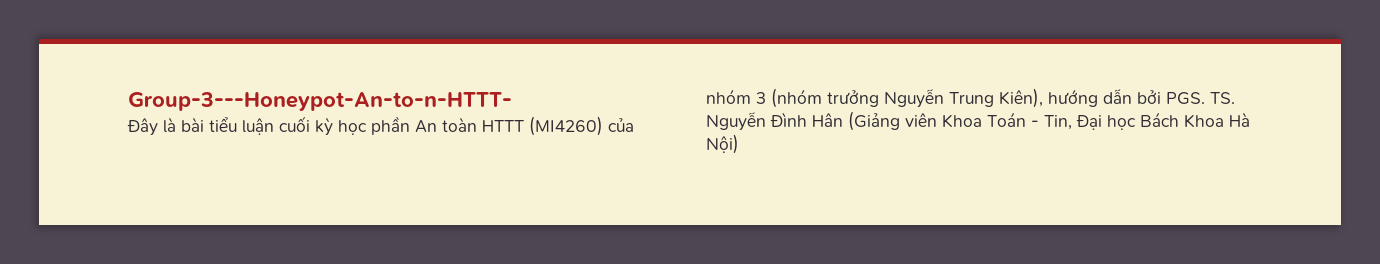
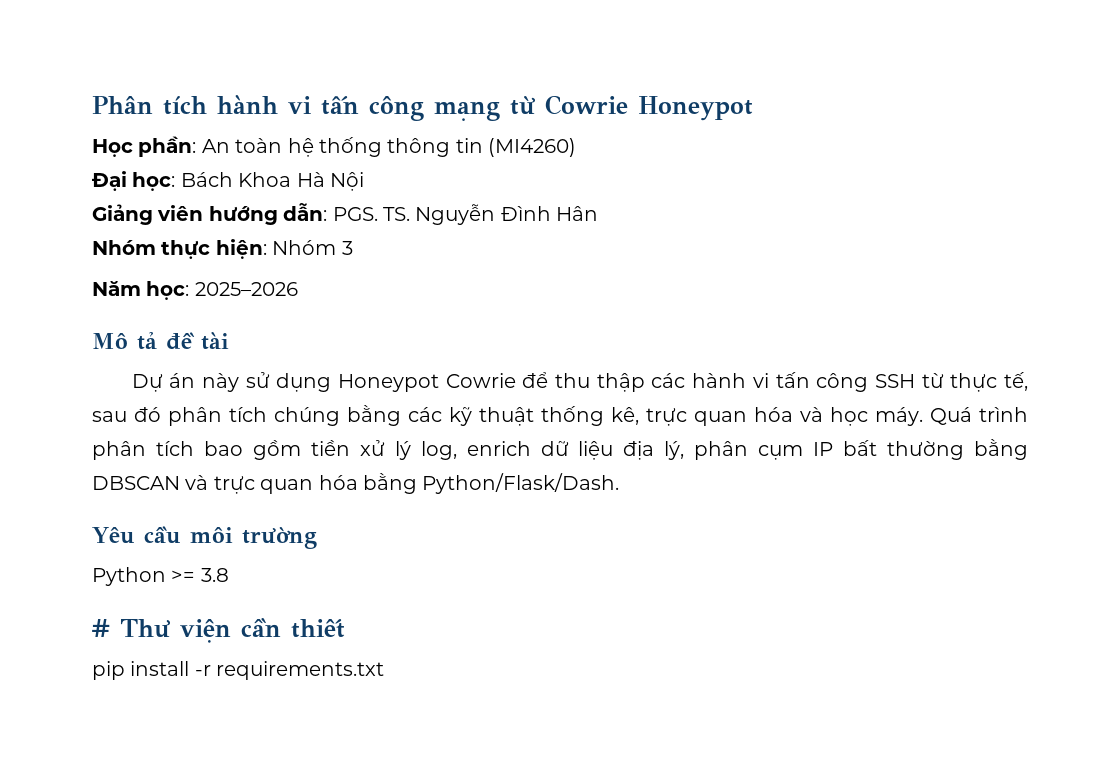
[128,92,512,111] [127,116,634,136] [706,88,1161,108] Group-3---Honeypot-An-to-n-HTTT- // Đây là bài tiểu luận cuối kỳ học phần An toàn HTTT (MI4260) của nhóm 3 (nhóm trưởng Nguyễn Trung Kiên), hướng dẫn bởi -> [92,95,753,121] [92,136,577,157] [92,171,364,191] [92,203,328,225] Phân tích hành vi tấn công mạng từ Cowrie Honeypot // Học phần: An toàn hệ thống thông tin (MI4260) // Đại học: Bách Khoa Hà Nội // Giảng viên hướng dẫn:
[848,111,1250,131] [706,134,739,154] (Giảng viên Khoa Toán - Tin, Đại học Bách Khoa Hà Nội) -> [92,239,353,259] [92,281,298,300] [92,332,229,350] [131,372,1029,392] [92,405,1028,426] [92,439,1029,460] [92,473,620,494] [92,526,317,549] [92,567,229,586] [92,618,345,643] [92,661,385,680] // Nhóm thực hiện: Nhóm 3 // Năm học: 2025–2026 // Mô tả đề tài // Dự án này sử dụng Honeypot Cowrie để thu thập các hành vi tấn công SSH từ thực tế, sau đó phân tích chúng bằng các kỹ thuật thống kê, trực quan hóa và học máy. Quá trình phân tích bao gồm tiền xử lý log, enrich dữ liệu địa lý, phân cụm IP bất thường bằng DBSCAN và trực quan hóa bằng Python/Flask/Dash. // Yêu cầu môi trường // Python >= 3.8 // # Thư viện cần thiết // pip install -r requirements.txt

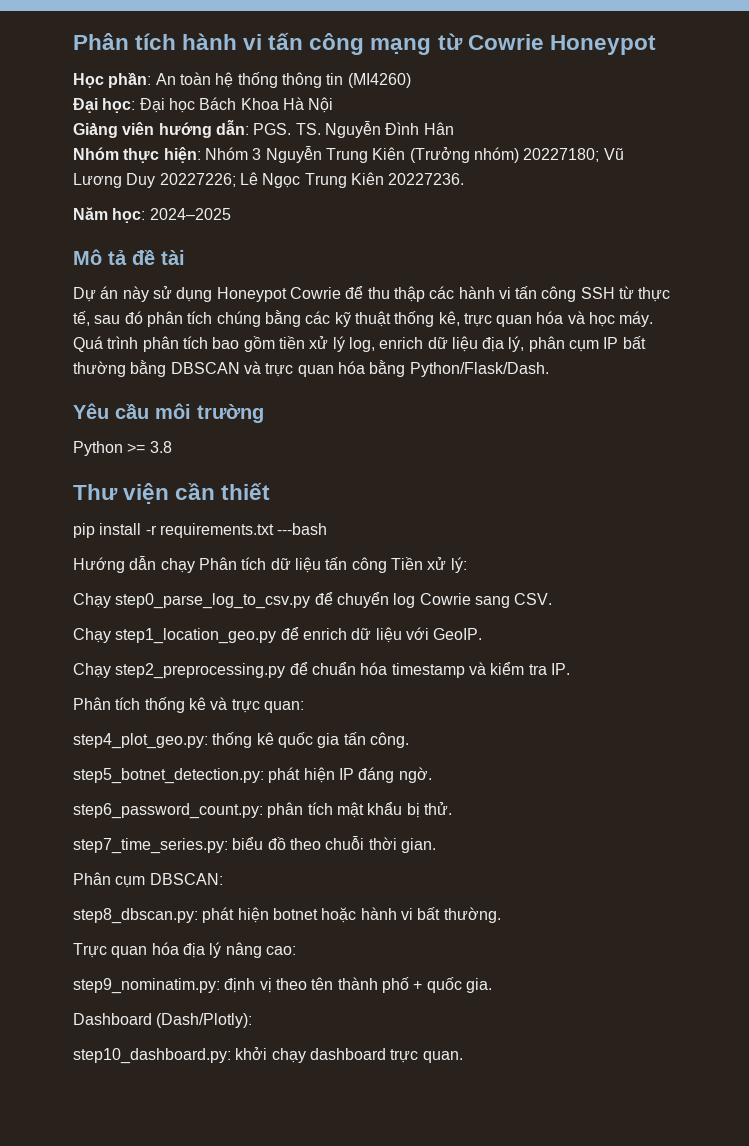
(176, 181) none -> [139,98,195,113] Đại học
(353, 248) none -> [265,146,624,163] [73,172,465,188] Nguyễn Trung Kiên (Trưởng nhóm) 20227180; Vũ Lương Duy 20227226; Lê Ngọc Trung Kiên 20227236.
[194,282,298,296] 2025–2026 -> [149,208,231,220] 2024–2025
[92,619,110,637] # -> (172, 447) none
(385, 670) none -> [277,523,328,535] [73,556,467,573] [73,592,553,609] [73,627,483,644] [73,662,570,679] [73,697,304,713] [73,732,409,749] [73,767,432,784] [73,802,452,819] [73,836,436,854] [73,872,223,888] [73,907,501,924] [73,942,296,958] [73,977,492,994] [73,1013,253,1028] [73,1047,463,1064] ---bash // Hướng dẫn chạy Phân tích dữ liệu tấn công Tiền xử lý: // Chạy step0_parse_log_to_csv.py để chuyển log Cowrie sang CSV. // Chạy step1_location_geo.py để enrich dữ liệu với GeoIP. // Chạy step2_preprocessing.py để chuẩn hóa timestamp và kiểm tra IP. // Phân tích thống kê và trực quan: // step4_plot_geo.py: thống kê quốc gia tấn công. // step5_botnet_detection.py: phát hiện IP đáng ngờ. // step6_password_count.py: phân tích mật khẩu bị thử. // step7_time_series.py: biểu đồ theo chuỗi thời gian. // Phân cụm DBSCAN: // step8_dbscan.py: phát hiện botnet hoặc hành vi bất thường. // Trực quan hóa địa lý nâng cao: // step9_nominatim.py: định vị theo tên thành phố + quốc gia. // Dashboard (Dash/Plotly): // step10_dashboard.py: khởi chạy dashboard trực quan.

